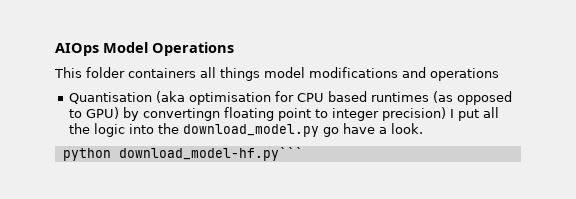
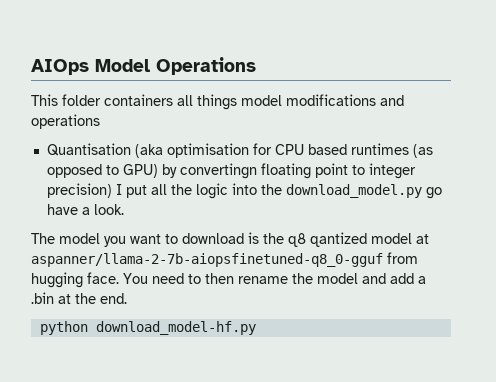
(423, 128) none -> [31,232,429,247] [31,252,418,267] [31,272,426,288] [31,292,127,304] // The model you want to download is the q8 qantized model at aspanner/llama-2-7b-aiopsfinetuned-q8_0-gguf from hugging face. You need to then rename the model and add a .bin at the end.
[118,147,303,161] download_model-hf.py``` -> [95,321,256,335] download_model-hf.py

